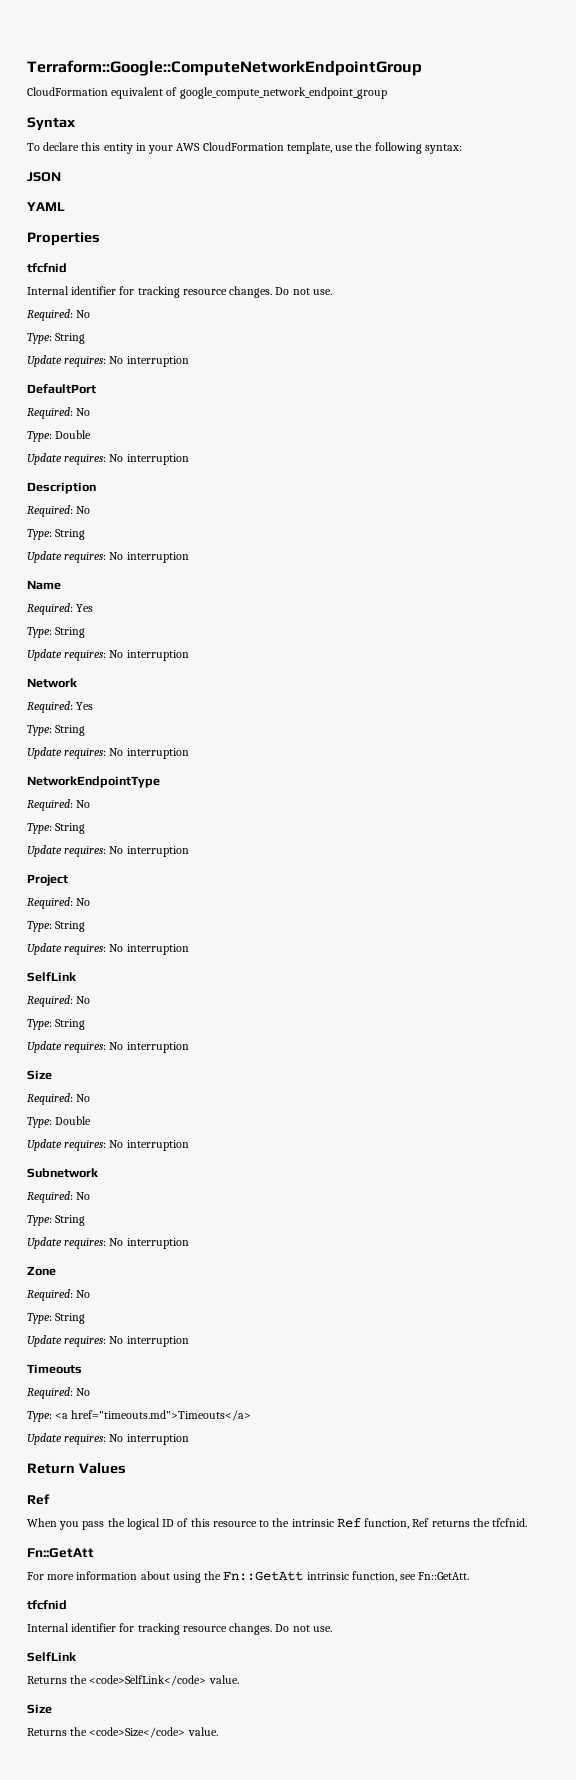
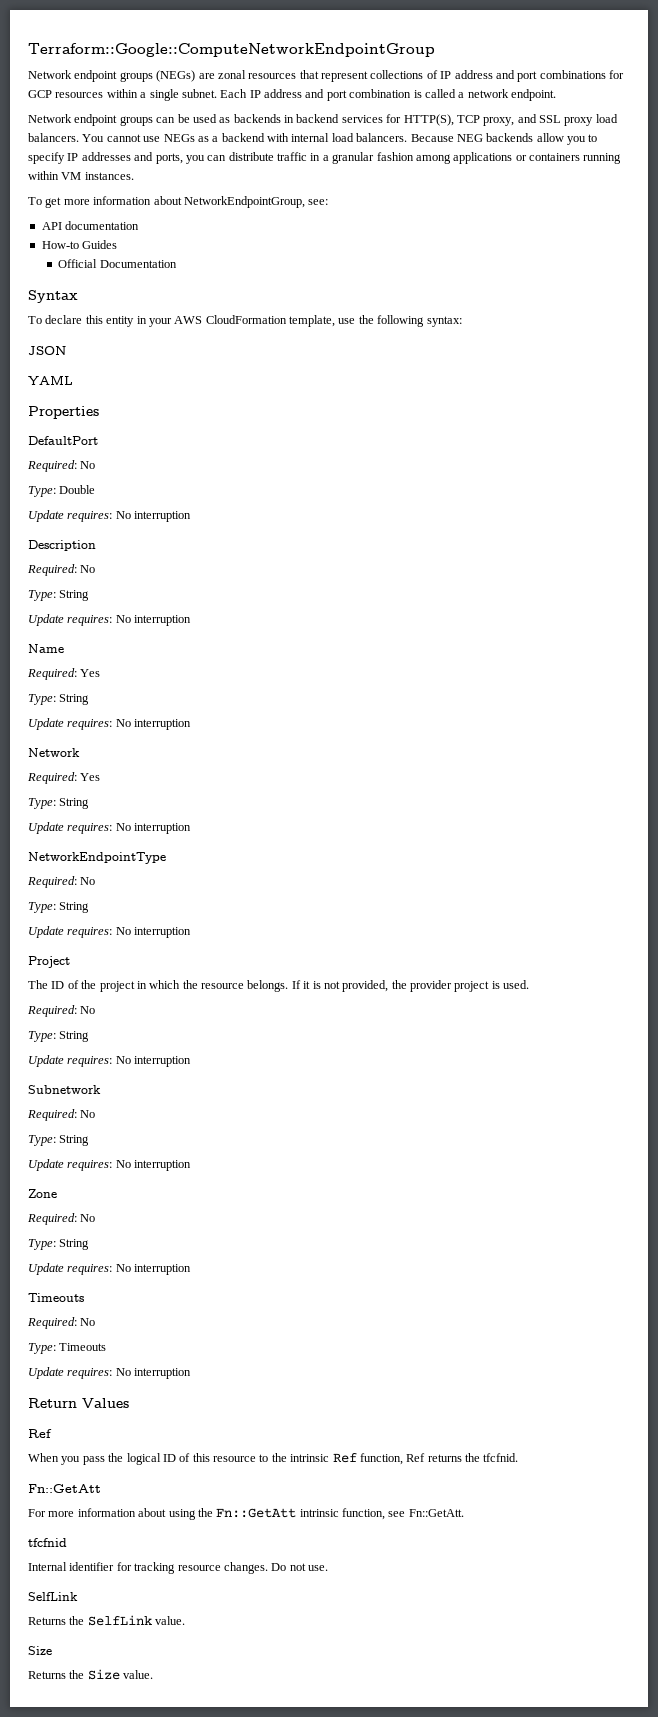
[27,87,387,99] CloudFormation equivalent of google_compute_network_endpoint_group -> [28,70,624,82] [28,89,556,101] [28,114,618,126] [28,133,598,145] [28,152,622,164] [28,171,134,180] [28,196,329,208] [41,221,140,230] [41,240,118,249] [58,259,177,268] Network endpoint groups (NEGs) are zonal resources that represent collections of IP address and port combinations for GCP resources within a single subnet. Each IP address and port combination is called a network endpoint. // Network endpoint groups can be used as backends in backend services for HTTP(S), TCP proxy, and SSL proxy load balancers. You cannot use NEGs as a backend with internal load balancers. Because NEG backends allow you to specify IP addresses and ports, you can distribute traffic in a granular fashion among applications or containers running within VM instances. // To get more information about NetworkEndpointGroup, see: // API documentation // How-to Guides // Official Documentation
[27,263,67,273] [27,286,332,298] [27,309,91,321] [27,333,86,344] [27,355,189,367] // tfcfnid // Internal identifier for tracking resource changes. Do not use. // Required: No // Type: String // Update requires: No interruption -> (99, 412) none
[27,897,91,909] [27,921,86,932] [27,943,189,955] [27,972,76,982] [27,995,91,1007] [27,1019,86,1030] [27,1041,189,1053] [27,1070,52,1080] [27,1093,91,1105] [27,1116,92,1128] [27,1139,189,1151] Required: No // Type: String // Update requires: No interruption // SelfLink // Required: No // Type: String // Update requires: No interruption // Size // Required: No // Type: Double // Update requires: No interruption -> [28,980,530,992] [27,1005,96,1017] [28,1031,90,1042] [28,1055,192,1067] The ID of the project in which the resource belongs. If it is not provided, the provider project is used. // Required: No // Type: String // Update requires: No interruption
[55,1410,252,1421] <a href="timeouts.md">Timeouts</a> -> [59,1343,107,1351] Timeouts
[89,1675,207,1686] <code>SelfLink</code> -> [87,1615,152,1626] SelfLink
[89,1727,186,1738] <code>Size</code> -> [87,1669,120,1680] Size

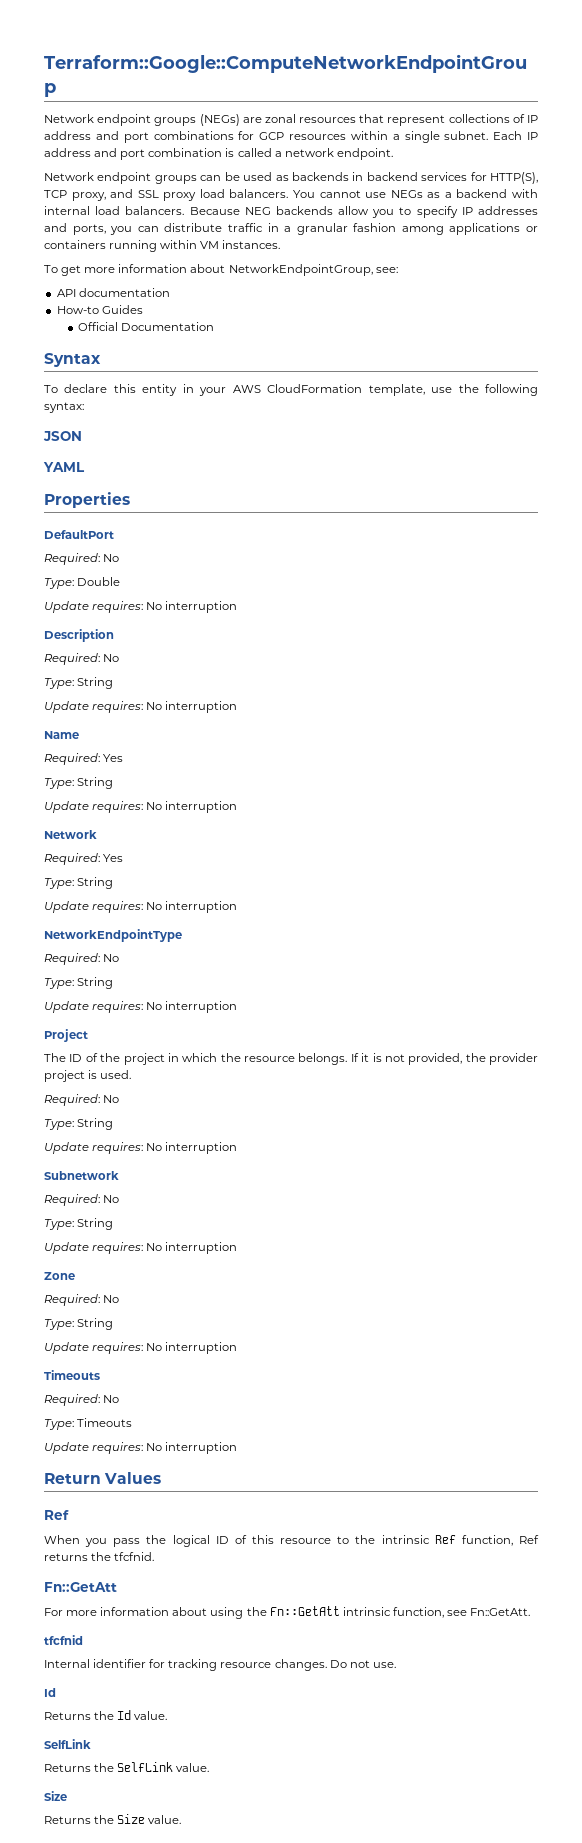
(328, 1568) none -> [44,1688,56,1697] [44,1710,168,1720] // Id // Returns the Id value.

